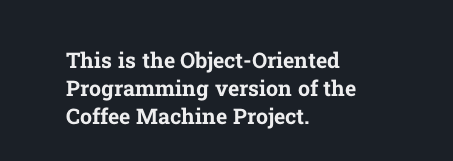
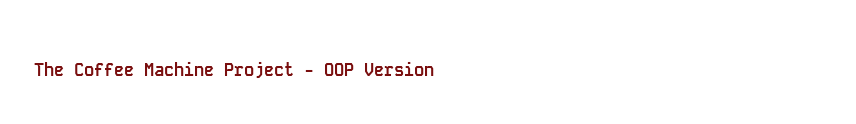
[66,51,341,73] [66,79,357,101] [66,107,309,129] This is the Object-Oriented Programming version of the Coffee Machine Project. -> [34,61,434,79] The Coffee Machine Project - OOP Version

